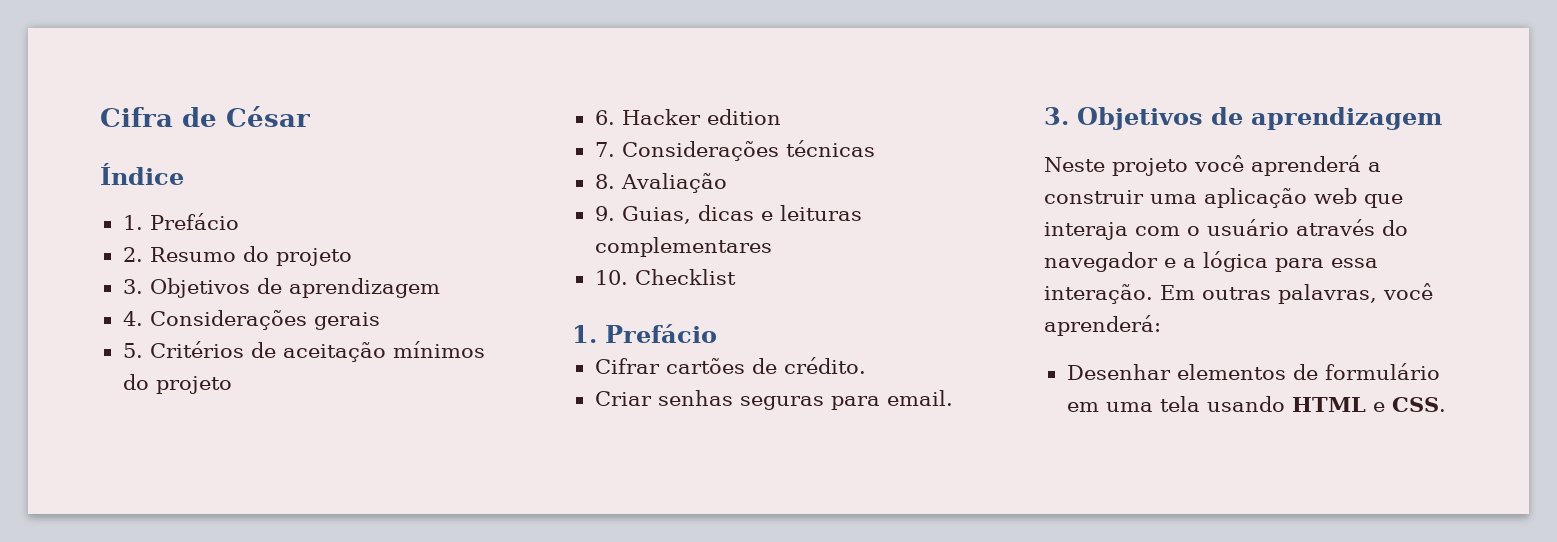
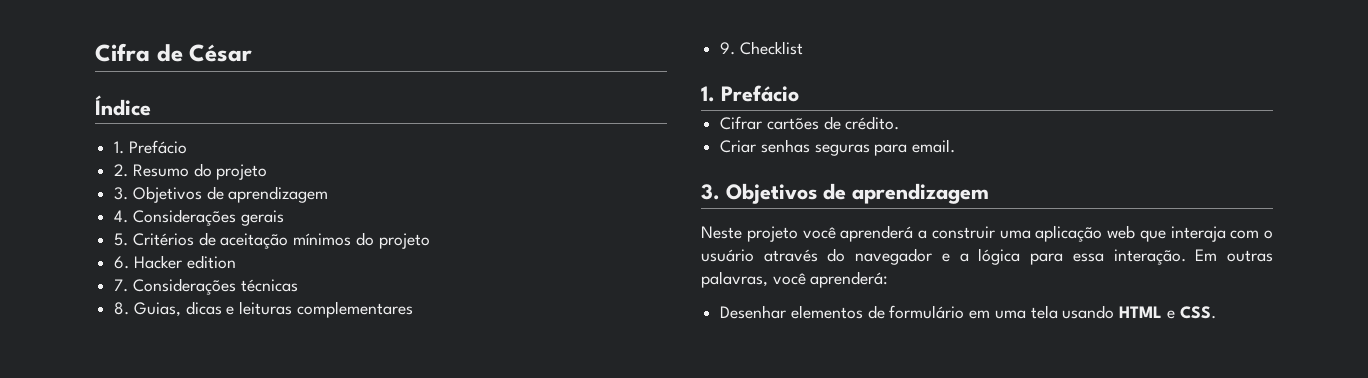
[620,173,727,193] [594,206,615,221] Avaliação // 9. -> (130, 308) none
[594,270,628,285] 10. -> [720,42,736,55] 9.

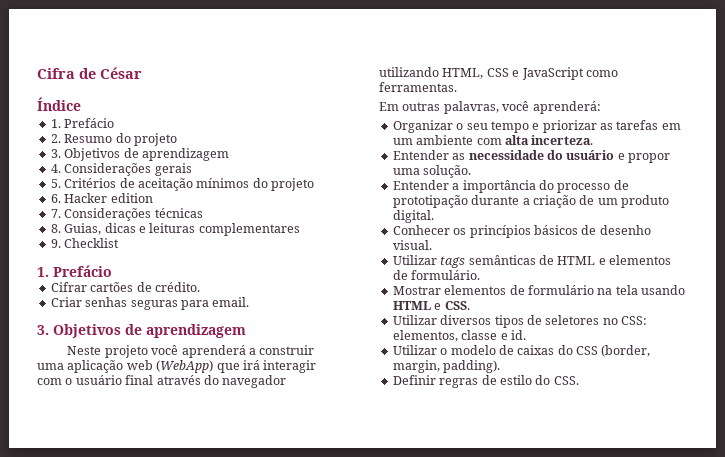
[1139,226,1226,242] que interaja -> [156,360,317,373] (WebApp) que irá interagir
(754, 255) none -> [125,375,154,385] final
[941,248,1186,265] e a lógica para essa interação. -> [379,67,618,80] [379,82,457,92] utilizando HTML, CSS e JavaScript como ferramentas. //
[720,305,787,319] Desenhar -> [392,120,681,133] [392,135,594,145] [392,150,670,163] [392,165,472,178] [392,180,629,193] [392,195,669,208] [392,210,434,223] [392,225,651,238] [392,240,432,250] [392,255,671,268] [392,270,481,280] [392,286,441,295] Organizar o seu tempo e priorizar as tarefas em um ambiente com alta incerteza. // Entender as necessidade do usuário e propor uma solução. // Entender a importância do processo de prototipação durante a criação de um produto digital. // Conhecer os princípios básicos de desenho visual. // Utilizar tags semânticas de HTML e elementos de formulário. // Mostrar
[969,310,1026,319] em uma -> [597,288,613,295] na
(1216, 312) none -> [392,315,647,328] [392,330,526,342] [392,345,651,357] [392,360,501,373] [392,375,579,388] // Utilizar diversos tipos de seletores no CSS: elementos, classe e id. // Utilizar o modelo de caixas do CSS (border, margin, padding). // Definir regras de estilo do CSS.

